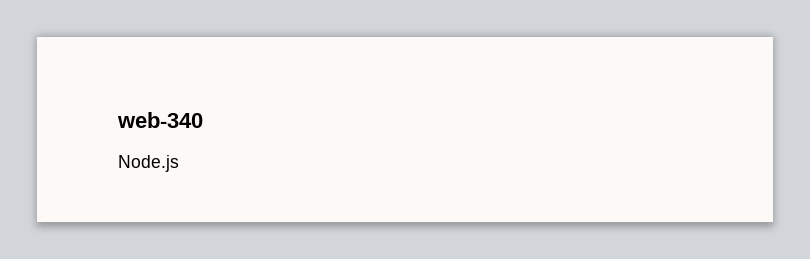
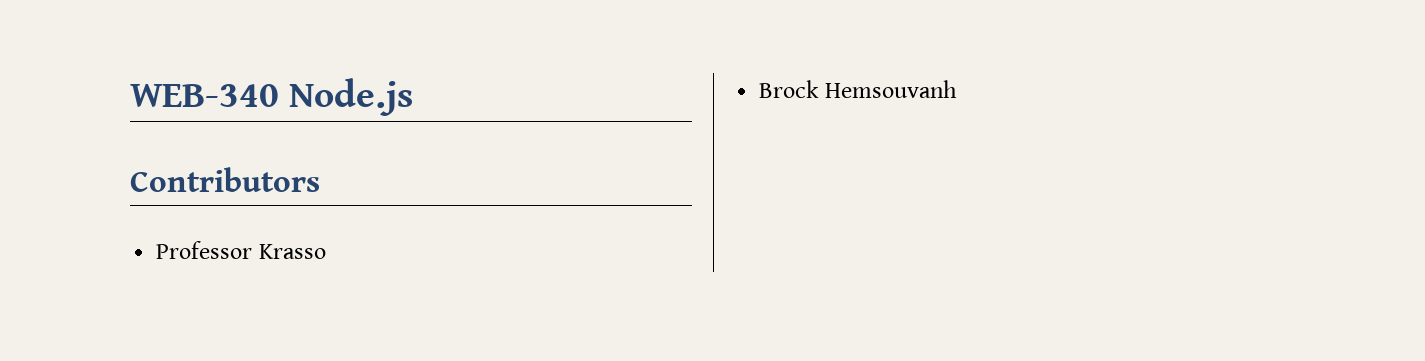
[117,112,203,128] [118,155,179,172] web-340 // Node.js -> [130,78,414,116] [130,167,320,192] [156,241,326,259] [759,80,957,98] WEB-340 Node.js // Contributors // Professor Krasso // Brock Hemsouvanh

